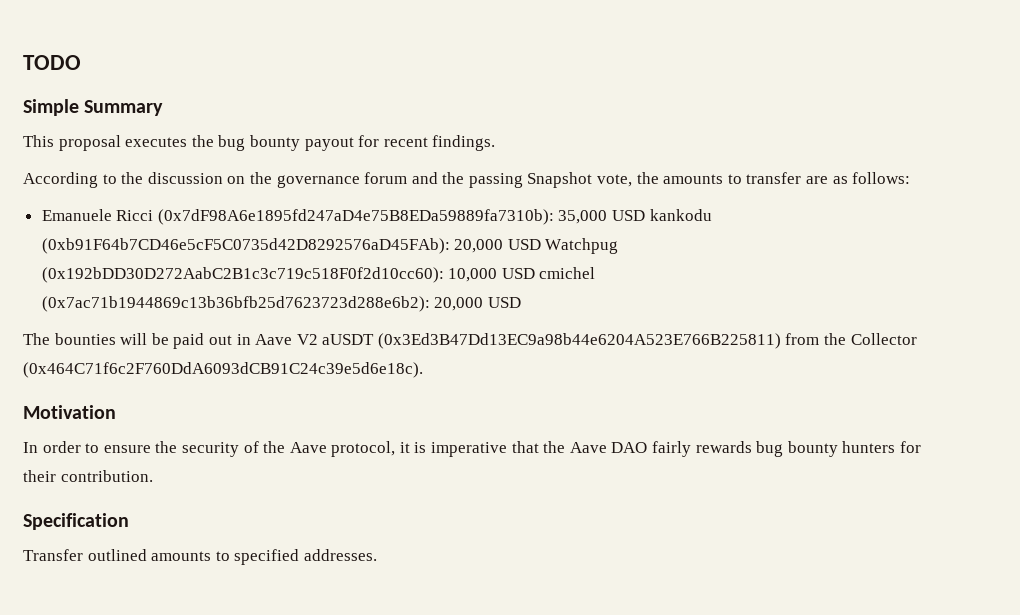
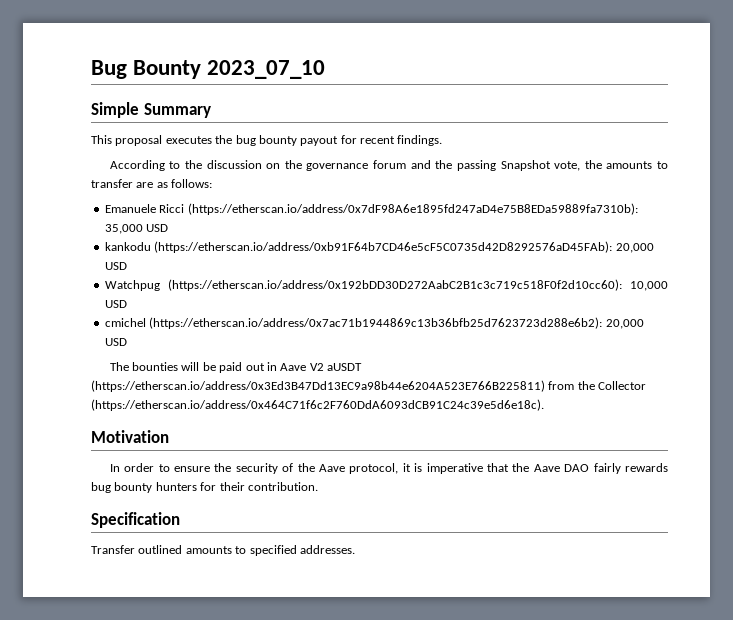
[23,55,81,70] TODO -> [91,60,326,79] Bug Bounty 2023_07_10
[157,209,554,225] (0x7dF98A6e1895fd247aD4e75B8EDa59889fa7310b): -> [187,203,638,215] (https://etherscan.io/address/0x7dF98A6e1895fd247aD4e75B8EDa59889fa7310b):
[649,209,712,221] [41,238,619,254] [41,267,444,283] kankodu (0xb91F64b7CD46e5cF5C0735d42D8292576aD45FAb): 20,000 USD Watchpug (0x192bDD30D272AabC2B1c3c719c518F0f2d10cc60): -> [104,241,654,253] [104,262,127,270] [104,279,622,291] // kankodu (https://etherscan.io/address/0xb91F64b7CD46e5cF5C0735d42D8292576aD45FAb): 20,000 USD // Watchpug (https://etherscan.io/address/0x192bDD30D272AabC2B1c3c719c518F0f2d10cc60):
[539,267,596,279] [41,296,430,312] cmichel (0x7ac71b1944869c13b36bfb25d7623723d288e6b2): -> [104,317,603,329] // cmichel (https://etherscan.io/address/0x7ac71b1944869c13b36bfb25d7623723d288e6b2):
[377,333,781,349] (0x3Ed3B47Dd13EC9a98b44e6204A523E766B225811) -> [91,380,545,392] (https://etherscan.io/address/0x3Ed3B47Dd13EC9a98b44e6204A523E766B225811)
[23,362,423,378] (0x464C71f6c2F760DdA6093dCB91C24c39e5d6e18c). -> [91,399,544,411] (https://etherscan.io/address/0x464C71f6c2F760DdA6093dCB91C24c39e5d6e18c).

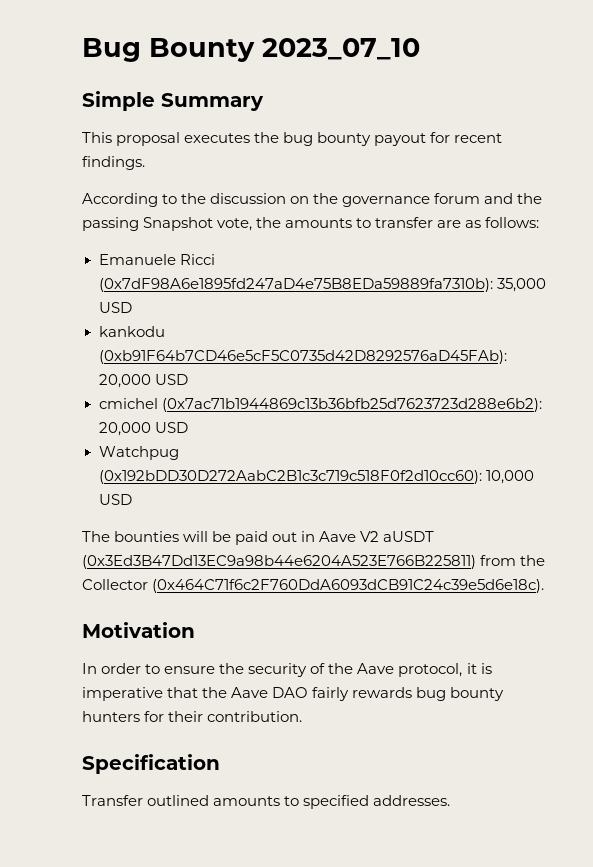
[187,203,638,215] (https://etherscan.io/address/0x7dF98A6e1895fd247aD4e75B8EDa59889fa7310b): -> [98,278,493,292] (0x7dF98A6e1895fd247aD4e75B8EDa59889fa7310b):
[154,241,613,253] (https://etherscan.io/address/0xb91F64b7CD46e5cF5C0735d42D8292576aD45FAb): -> [98,350,507,364] [98,374,188,388] [98,398,542,412] (0xb91F64b7CD46e5cF5C0735d42D8292576aD45FAb): 20,000 USD // cmichel (0x7ac71b1944869c13b36bfb25d7623723d288e6b2):
[167,279,622,291] (https://etherscan.io/address/0x192bDD30D272AabC2B1c3c719c518F0f2d10cc60): -> [98,470,482,484] (0x192bDD30D272AabC2B1c3c719c518F0f2d10cc60):
[104,317,644,329] [104,338,127,346] // cmichel (https://etherscan.io/address/0x7ac71b1944869c13b36bfb25d7623723d288e6b2): 20,000 USD -> (132, 499) none
[91,380,545,392] (https://etherscan.io/address/0x3Ed3B47Dd13EC9a98b44e6204A523E766B225811) -> [82,555,476,569] (0x3Ed3B47Dd13EC9a98b44e6204A523E766B225811)
[91,399,544,411] (https://etherscan.io/address/0x464C71f6c2F760DdA6093dCB91C24c39e5d6e18c). -> [152,579,545,593] (0x464C71f6c2F760DdA6093dCB91C24c39e5d6e18c).

